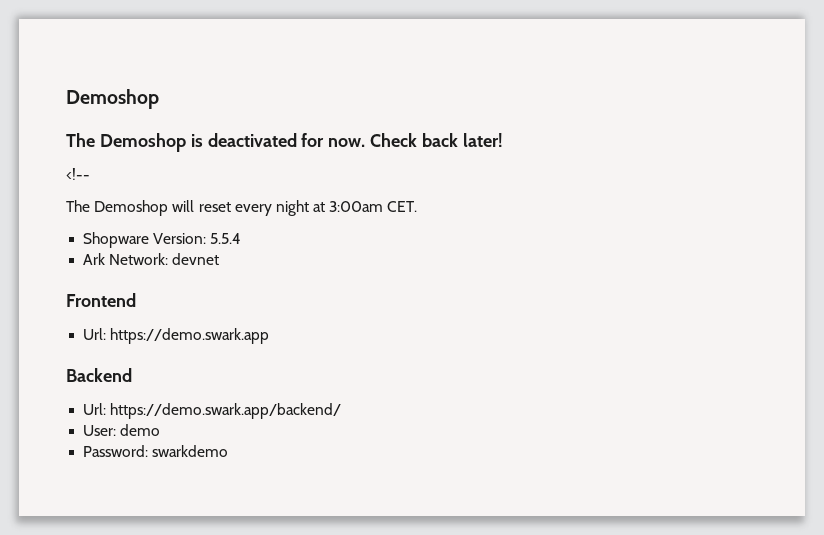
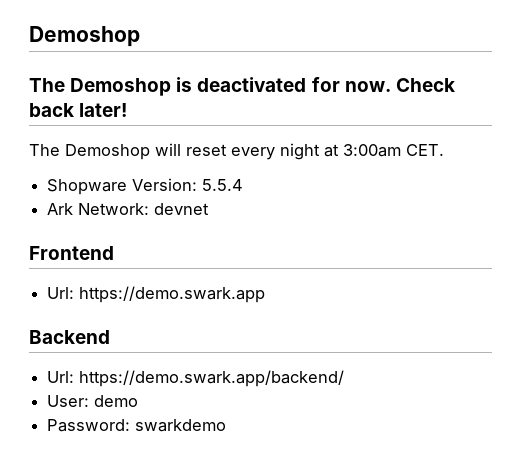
[66,168,90,180] // <!-- -> (128, 110) none

